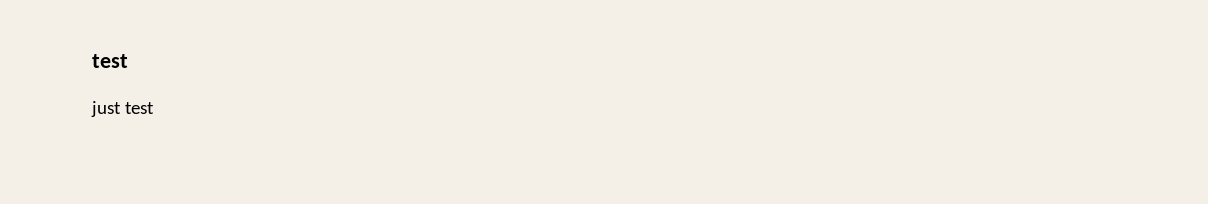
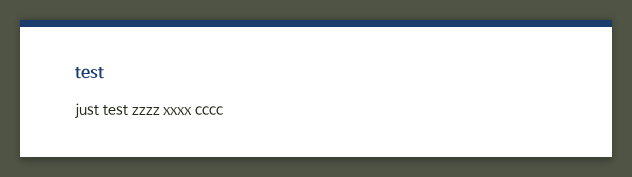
(154, 108) none -> [131,106,224,115] zzzz xxxx cccc

